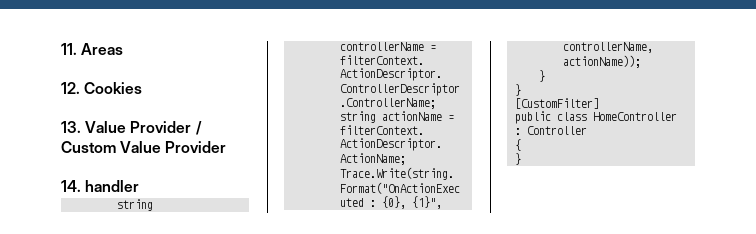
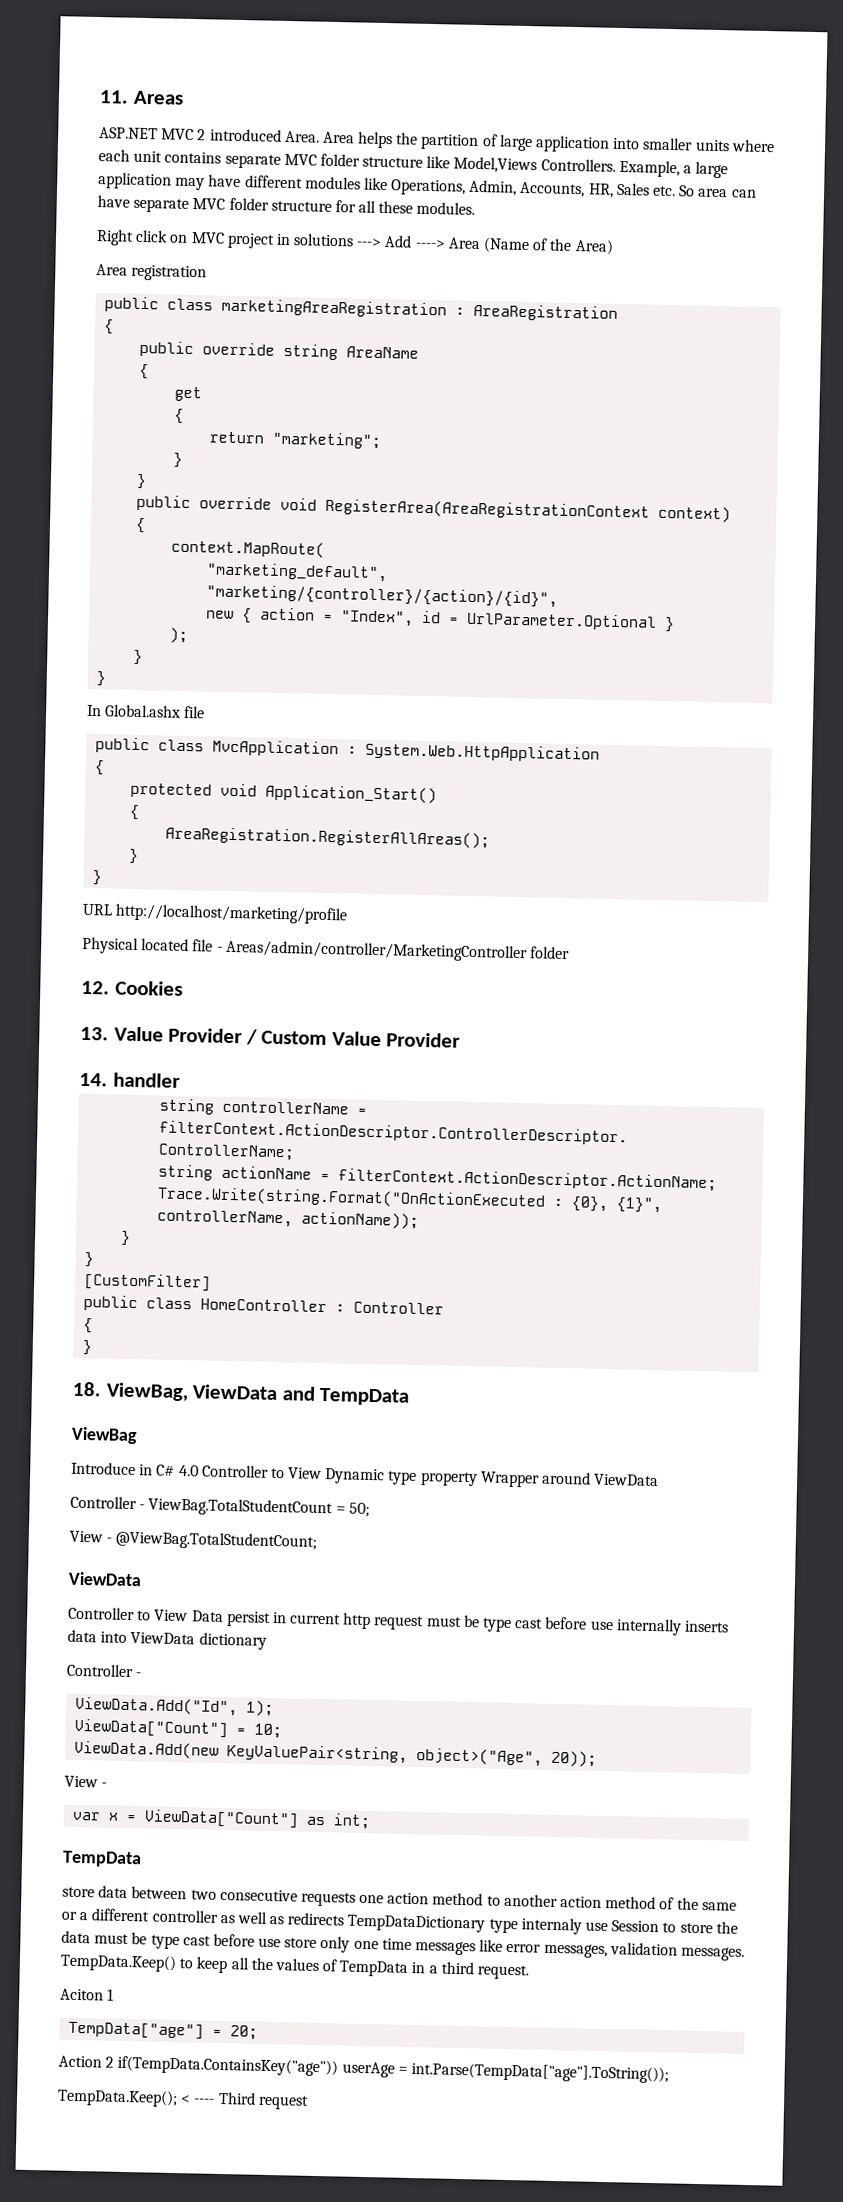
(124, 49) none -> [99,127,775,153] [98,149,729,179] [98,172,757,198] [97,195,476,215] [96,229,614,255] [96,264,208,282] [104,296,619,322] [103,319,115,335] [139,340,420,361] [139,363,150,380] [174,386,203,402] [174,408,185,424] [209,431,382,450] [173,452,184,468] [136,473,148,490] [136,494,732,523] [135,517,147,534] [171,539,326,558] [206,562,389,583] [206,584,559,608] [206,607,676,633] [169,627,189,644] [133,649,144,666] [96,671,107,687] [86,704,206,719] [95,737,601,763] [94,760,106,776] [130,782,438,804] [129,804,141,821] [165,826,491,849] [128,848,140,865] [92,870,103,886] [82,903,349,925] [82,936,570,963] // ASP.NET MVC 2 introduced Area. Area helps the partition of large application into smaller units where each unit contains separate MVC folder structure like Model,Views Controllers. Example, a large application may have different modules like Operations, Admin, Accounts, HR, Sales etc. So area can have separate MVC folder structure for all these modules. // Right click on MVC project in solutions ---> Add ----> Area (Name of the Area) // Area registration // public class marketingAreaRegistration : AreaRegistration // { // public override string AreaName // { // get // { // return "marketing"; // } // } // public override void RegisterArea(AreaRegistrationContext context) // { // context.MapRoute( // "marketing_default", // "marketing/{controller}/{action}/{id}", // new { action = "Index", id = UrlParameter.Optional } // ); // } // } // In Global.ashx file // public class MvcApplication : System.Web.HttpApplication // { // protected void Application_Start() // { // AreaRegistration.RegisterAllAreas(); // } // } // URL http://localhost/marketing/profile // Physical located file - Areas/admin/controller/MarketingController folder
(521, 159) none -> [72,1381,410,1406] [71,1426,138,1445] [71,1461,660,1488] [70,1495,370,1518] [69,1530,318,1551] [68,1571,142,1587] [68,1606,729,1636] [67,1629,267,1650] [66,1663,142,1678] [75,1696,275,1717] [74,1718,283,1739] [74,1740,598,1767] [64,1775,108,1788] [72,1809,372,1830] [62,1850,142,1868] [62,1885,737,1911] [61,1908,738,1935] [61,1930,745,1961] [60,1953,530,1980] [60,1988,115,2001] [68,2021,259,2040] [58,2055,669,2084] [57,2088,309,2110] // 18. ViewBag, ViewData and TempData // ViewBag // Introduce in C# 4.0 Controller to View Dynamic type property Wrapper around ViewData // Controller - ViewBag.TotalStudentCount = 50; // View - @ViewBag.TotalStudentCount; // ViewData // Controller to View Data persist in current http request must be type cast before use internally inserts data into ViewData dictionary // Controller - // ViewData.Add("Id", 1); // ViewData["Count"] = 10; // ViewData.Add(new KeyValuePair<string, object>("Age", 20)); // View - // var x = ViewData["Count"] as int; // TempData // store data between two consecutive requests one action method to another action method of the same or a different controller as well as redirects TempDataDictionary type internaly use Session to store the data must be type cast before use store only one time messages like error messages, validation messages. TempData.Keep() to keep all the values of TempData in a third request. // Aciton 1 // TempData["age"] = 20; // Action 2 if(TempData.ContainsKey("age")) userAge = int.Parse(TempData["age"].ToString()); // TempData.Keep(); < ---- Third request

